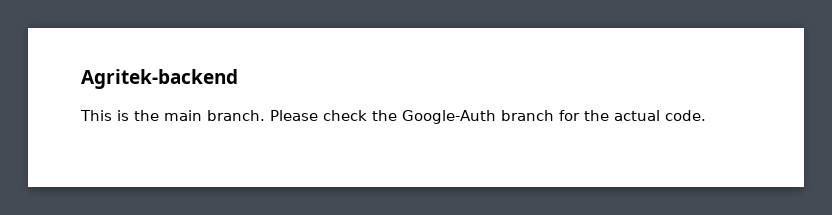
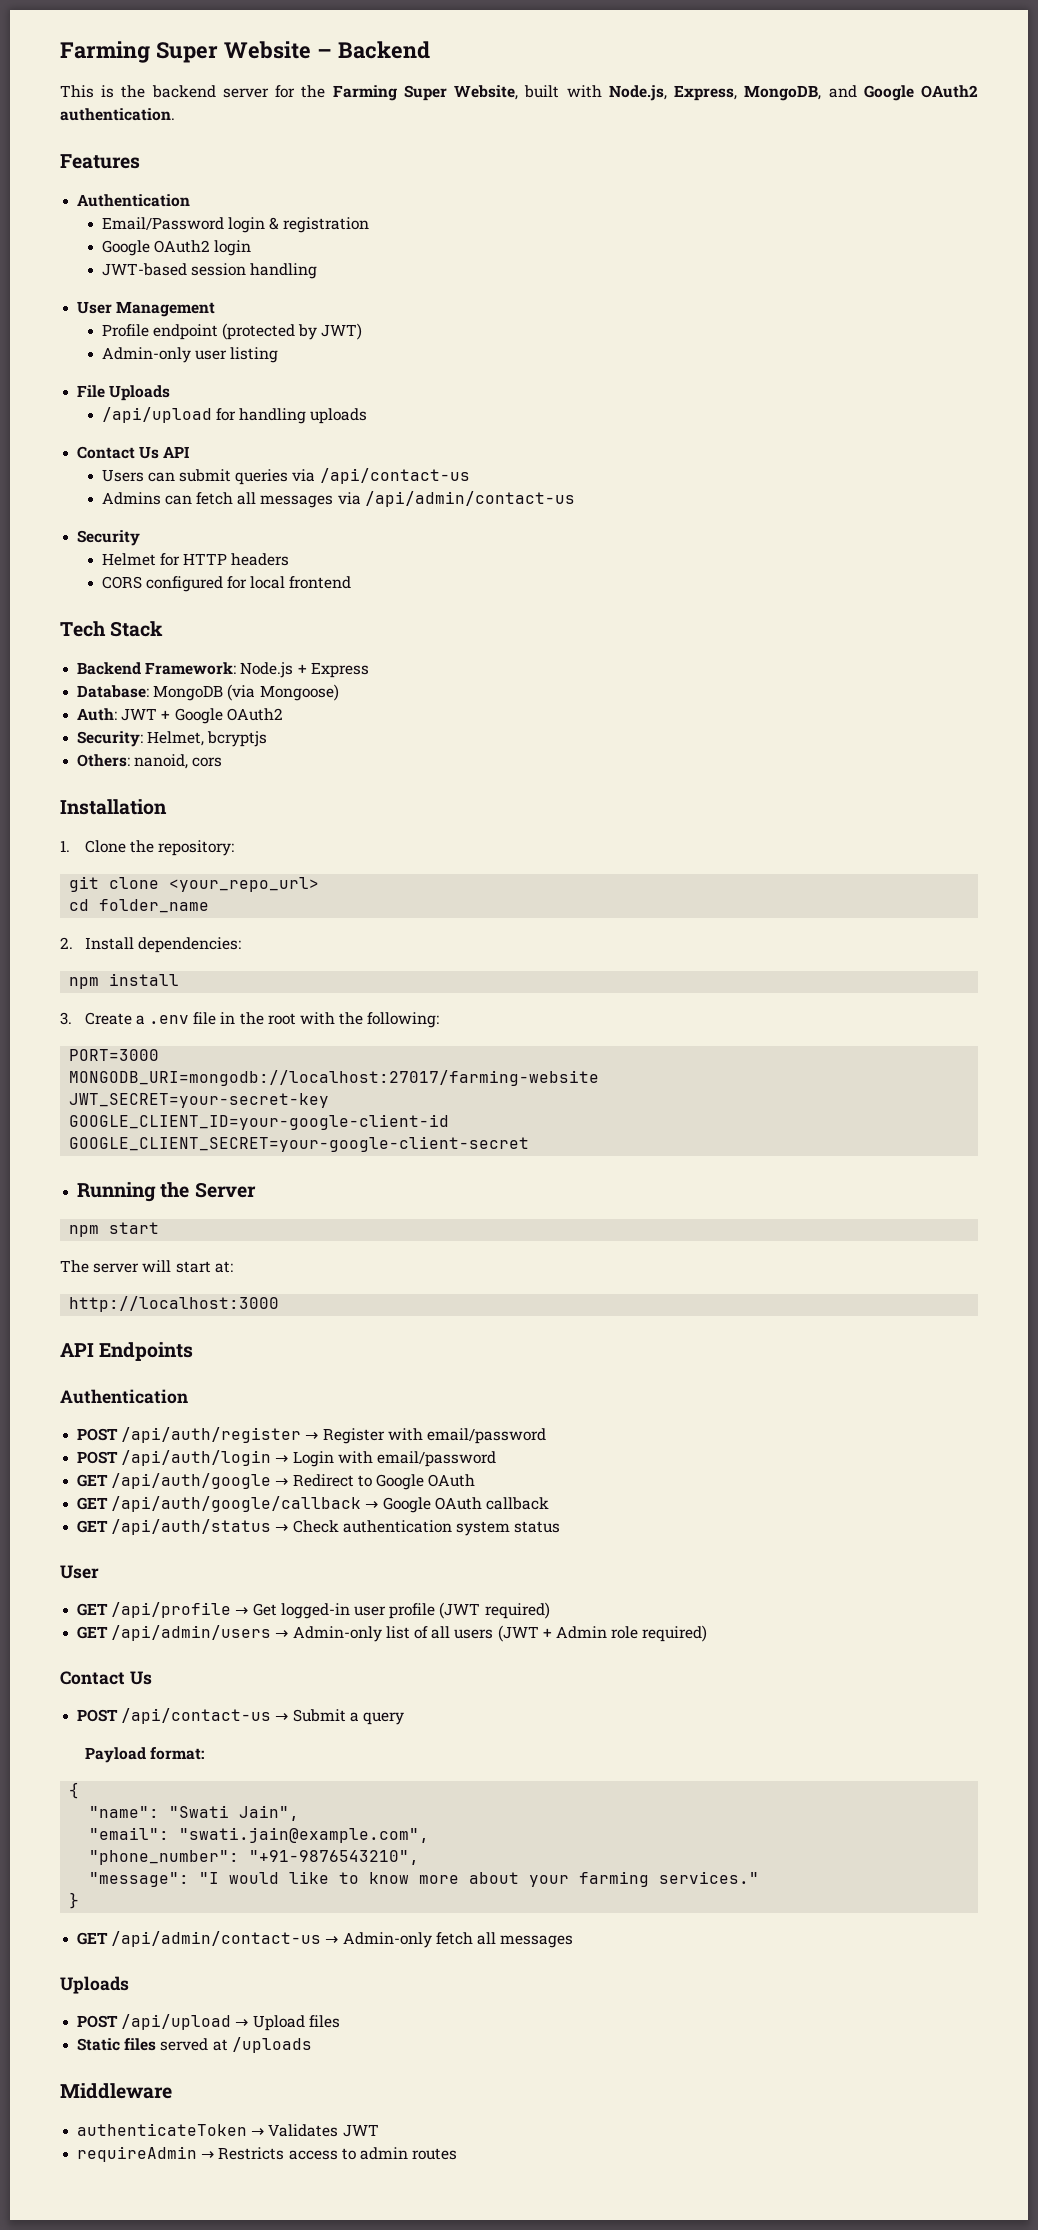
[81,69,238,89] [80,110,706,124] Agritek-backend // This is the main branch. Please check the Google-Auth branch for the actual code. -> [60,41,430,63] [60,85,979,101] [60,108,175,121] [60,154,140,169] [77,194,191,207] [101,217,370,233] [101,240,252,256] [101,263,318,279] [77,301,216,317] [101,323,363,340] [101,347,279,363] [77,385,171,401] [101,407,368,424] [77,446,190,459] [101,468,470,485] [101,491,575,508] [77,530,141,546] [101,553,290,566] [101,576,352,592] [60,621,164,637] [77,662,369,678] [77,684,339,701] [77,708,283,724] [77,731,268,747] [77,754,223,769] [60,799,167,815] [60,840,234,856] [69,876,320,892] [69,899,210,913] [60,937,241,953] [69,973,180,989] [60,1012,440,1028] [69,1049,160,1061] [69,1070,600,1086] [69,1093,330,1108] [69,1114,450,1130] [69,1136,530,1152] [77,1182,256,1202] [69,1222,160,1237] [60,1260,233,1273] [69,1296,280,1312] [60,1342,194,1361] [60,1389,188,1404] [77,1427,546,1444] [77,1450,496,1467] [77,1473,476,1490] [77,1496,549,1513] [77,1519,561,1536] [60,1565,99,1579] [77,1602,550,1619] [77,1625,708,1642] [60,1671,152,1685] [77,1708,404,1725] [84,1747,204,1763] [69,1782,80,1799] [89,1805,300,1821] [89,1827,430,1843] [89,1850,420,1865] [89,1871,760,1887] [69,1892,80,1909] [77,1931,574,1948] [60,1976,129,1994] [77,2014,340,2031] [77,2037,312,2053] [60,2083,172,2099] [77,2123,379,2137] [77,2146,458,2162] Farming Super Website – Backend // This is the backend server for the Farming Super Website, built with Node.js, Express, MongoDB, and Google OAuth2 authentication. // Features // Authentication // Email/Password login & registration // Google OAuth2 login // JWT-based session handling // User Management // Profile endpoint (protected by JWT) // Admin-only user listing // File Uploads // /api/upload for handling uploads // Contact Us API // Users can submit queries via /api/contact-us // Admins can fetch all messages via /api/admin/contact-us // Security // Helmet for HTTP headers // CORS configured for local frontend // Tech Stack // Backend Framework: Node.js + Express // Database: MongoDB (via Mongoose) // Auth: JWT + Google OAuth2 // Security: Helmet, bcryptjs // Others: nanoid, cors // Installation // 1. Clone the repository: // git clone <your_repo_url> // cd folder_name // 2. Install dependencies: // npm install // 3. Create a .env file in the root with the following: // PORT=3000 // MONGODB_URI=mongodb://localhost:27017/farming-website // JWT_SECRET=your-secret-key // GOOGLE_CLIENT_ID=your-google-client-id // GOOGLE_CLIENT_SECRET=your-google-client-secret // Running the Server // npm start // The server will start at: // http://localhost:3000 // API Endpoints // Authentication // POST /api/auth/register → Register with email/password // POST /api/auth/login → Login with email/password // GET /api/auth/google → Redirect to Google OAuth // GET /api/auth/google/callback → Google OAuth callback // GET /api/auth/status → Check authentication system status // User // GET /api/profile → Get logged-in user profile (JWT required) // GET /api/admin/users → Admin-only list of all users (JWT + Admin role required) // Contact Us // POST /api/contact-us → Submit a query // Payload format: // { // "name": "Swati Jain", // "email": "swati.jain@example.com", // "phone_number": "+91-9876543210", // "message": "I would like to know more about your farming services." // } // GET /api/admin/contact-us → Admin-only fetch all messages // Uploads // POST /api/upload → Upload files // Static files served at /uploads // Middleware // authenticateToken → Validates JWT // requireAdmin → Restricts access to admin routes

